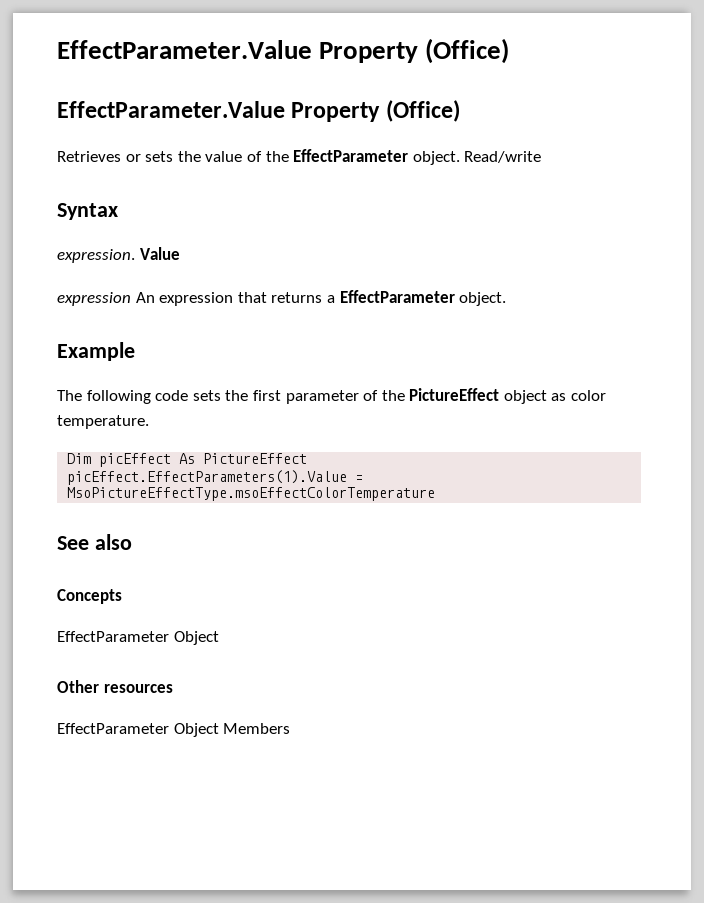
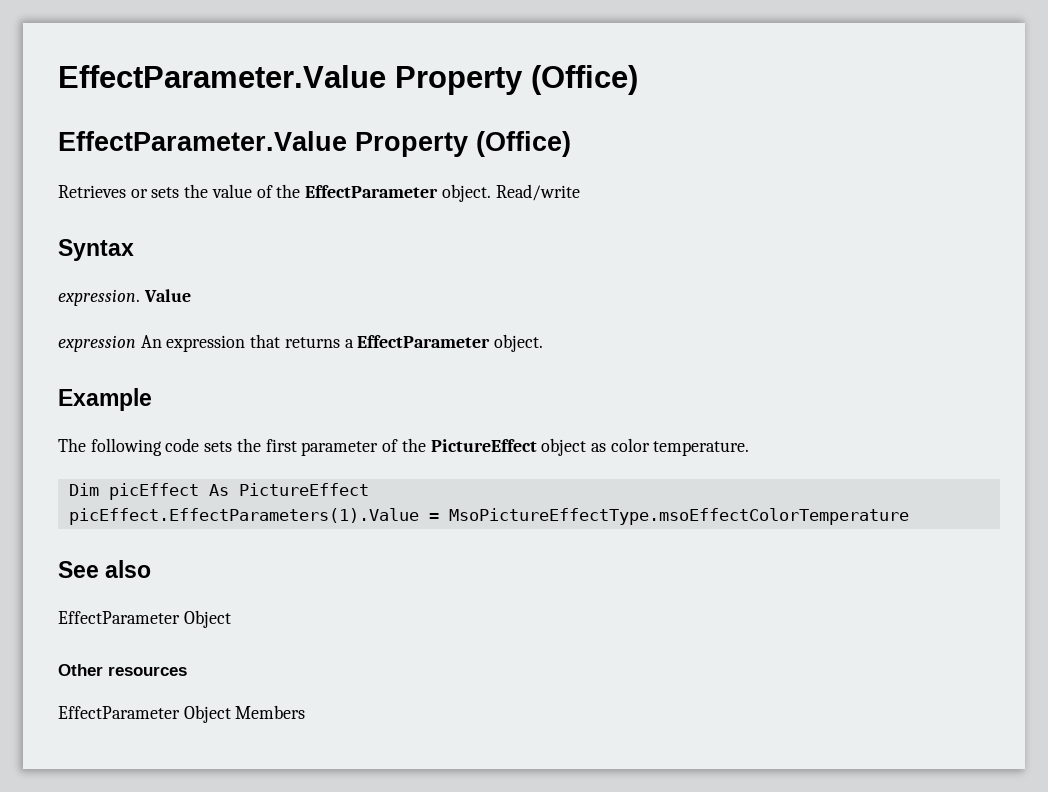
[57,589,122,604] // Concepts -> (152, 569) none

